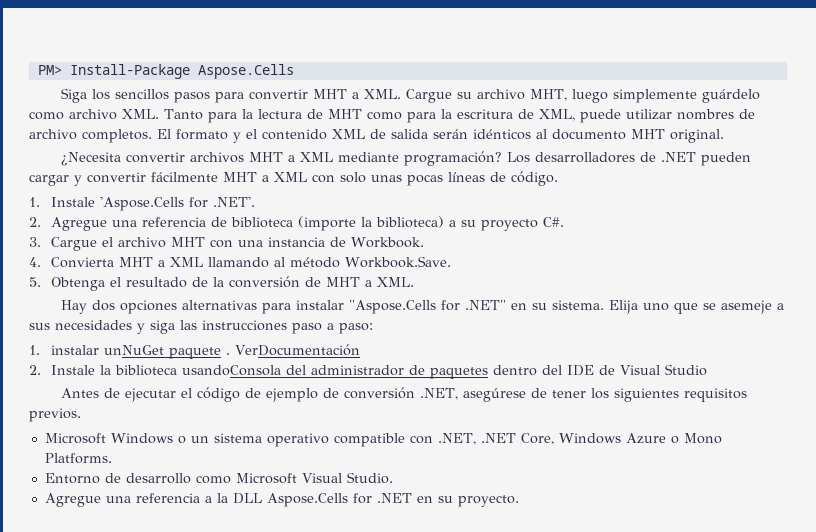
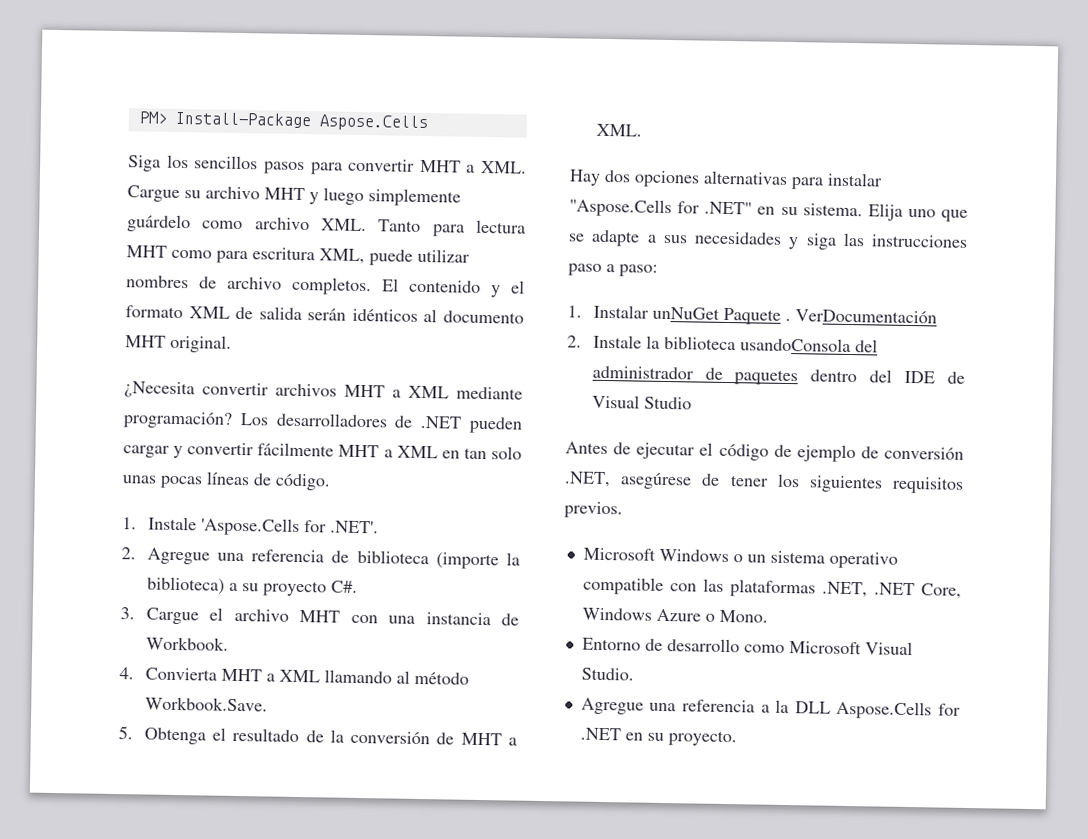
[530,89,568,101] MHT, -> [264,187,319,205] MHT y
[241,109,534,123] la lectura de MHT como para la escritura de -> [476,219,526,234] [126,245,315,264] lectura MHT como para escritura
[176,129,228,140] formato -> [409,279,481,293] contenido
[262,129,327,140] contenido -> [125,305,183,319] formato
[312,174,335,183] con -> [441,447,487,460] en tan
[721,300,773,314] asemeje -> [591,229,641,247] adapte
[51,345,222,359] instalar unNuGet paquete -> [592,304,781,325] Instalar unNuGet Paquete
(433, 439) none -> [702,578,816,598] las plataformas
[683,433,722,444] [44,453,112,464] Mono Platforms. -> [718,609,768,623] Mono.

